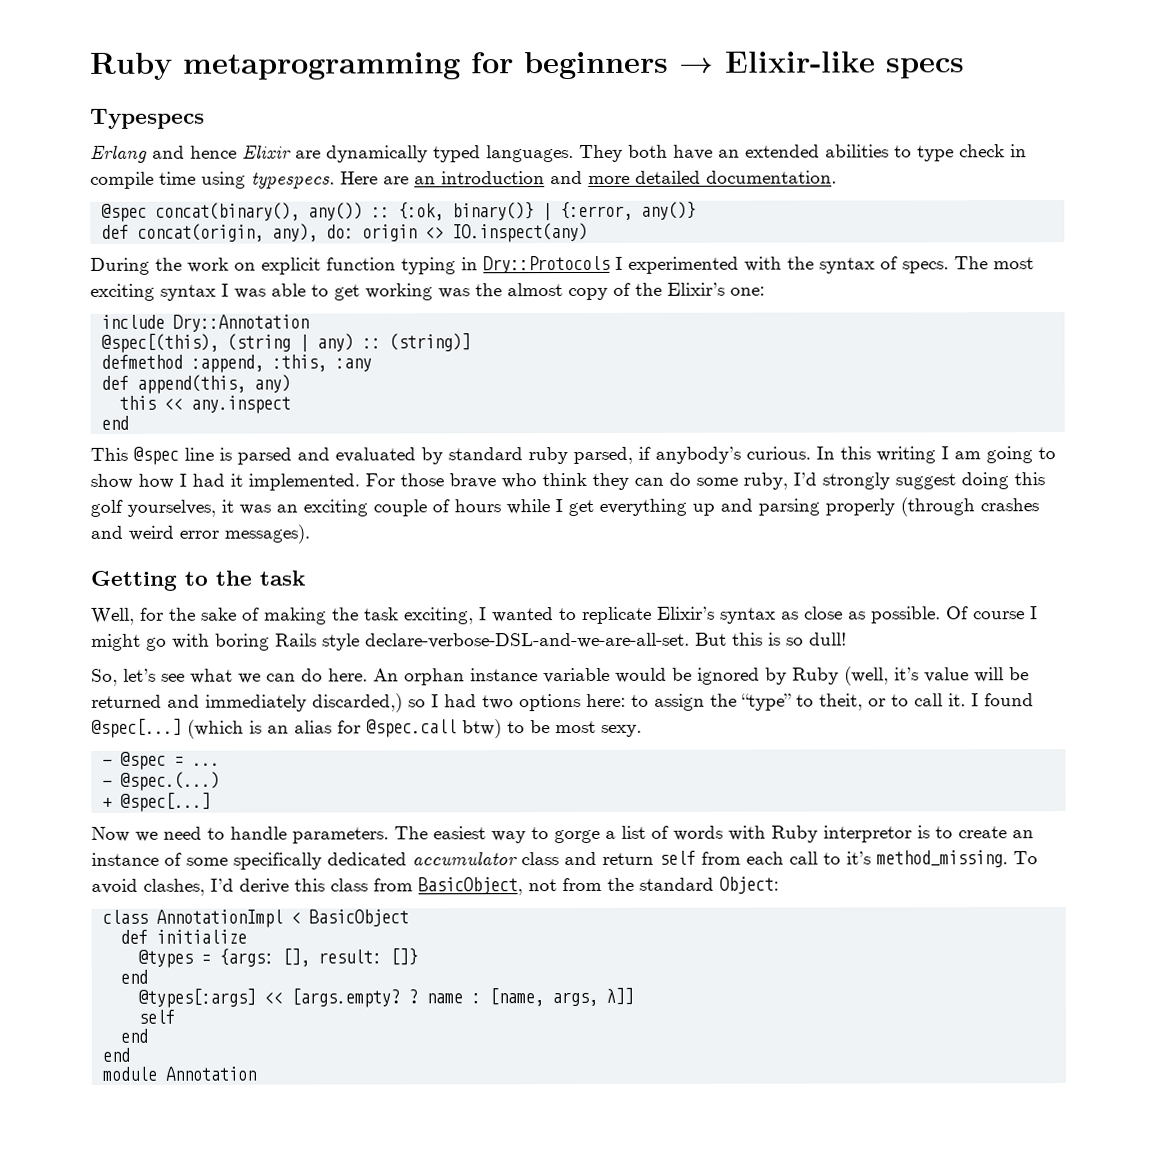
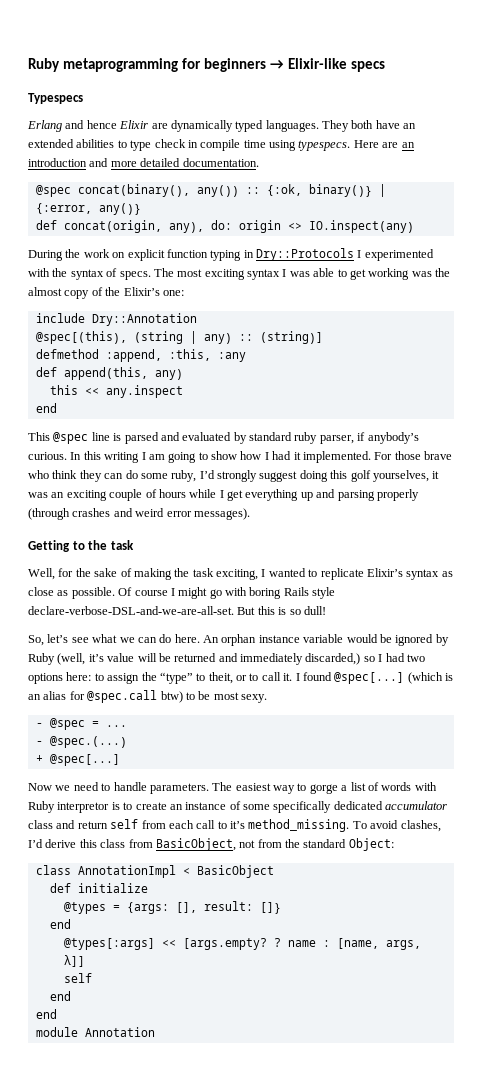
[573,446,633,465] parsed, -> [319,435,354,444] parser,

